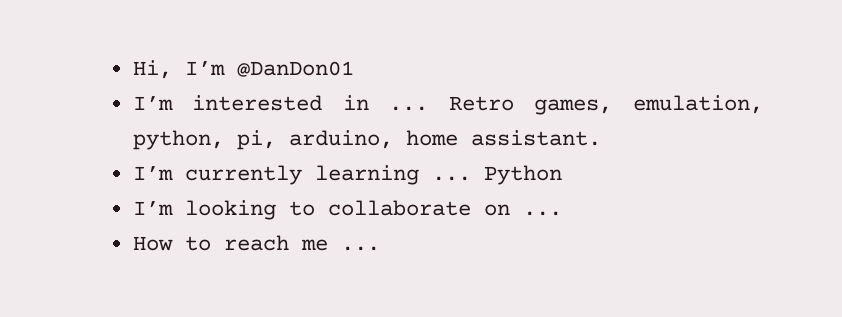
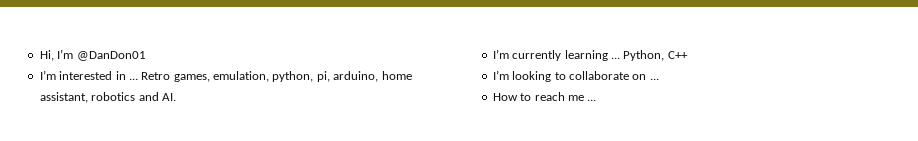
[470,130,601,146] assistant. -> [39,92,176,103] assistant, robotics and AI.
[483,165,562,185] Python -> [623,50,688,61] Python, C++

